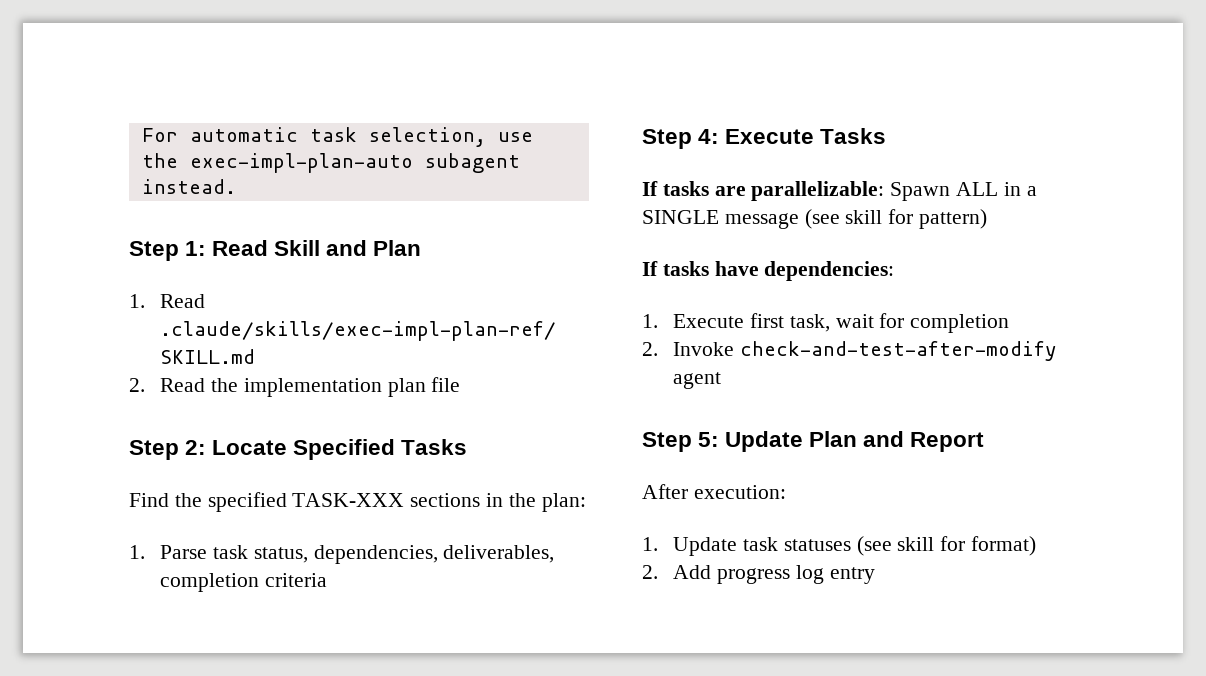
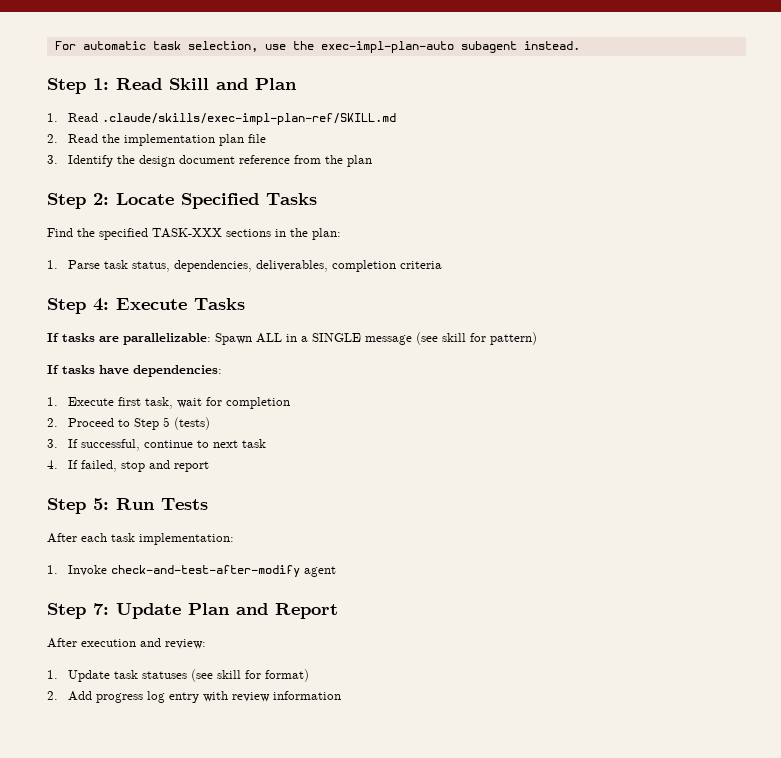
(461, 384) none -> [47,155,372,167] // 3. Identify the design document reference from the plan
(658, 349) none -> [67,417,210,430] [47,439,266,451] [47,460,209,472] [47,498,208,514] [47,533,234,545] [47,565,58,574] Proceed to Step 5 (tests) // 3. If successful, continue to next task // 4. If failed, stop and report // Step 5: Run Tests // After each task implementation: // 1.
[698,432,720,447] 5: -> [93,603,109,615] 7:
[693,485,786,499] execution: -> [81,638,206,649] execution and review:
(875, 575) none -> [202,691,341,702] with review information

